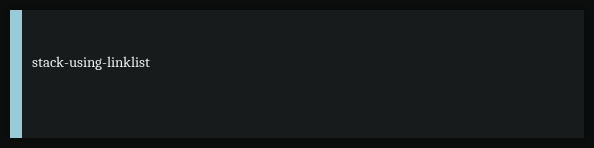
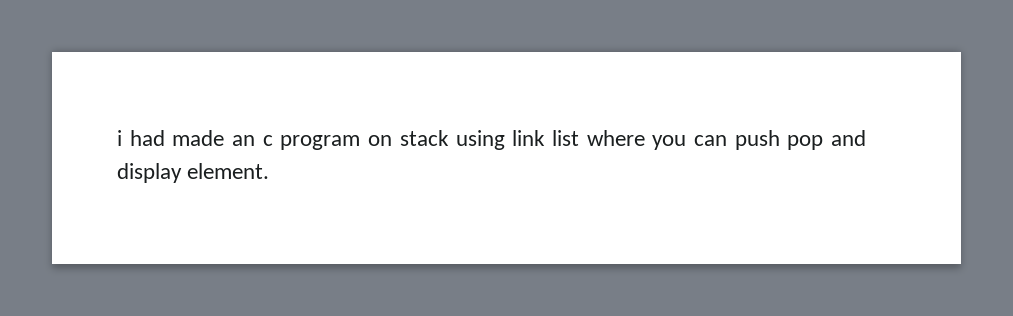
[32,56,150,70] stack-using-linklist -> [117,130,866,150] [117,163,270,183] i had made an c program on stack using link list where you can push pop and display element.

